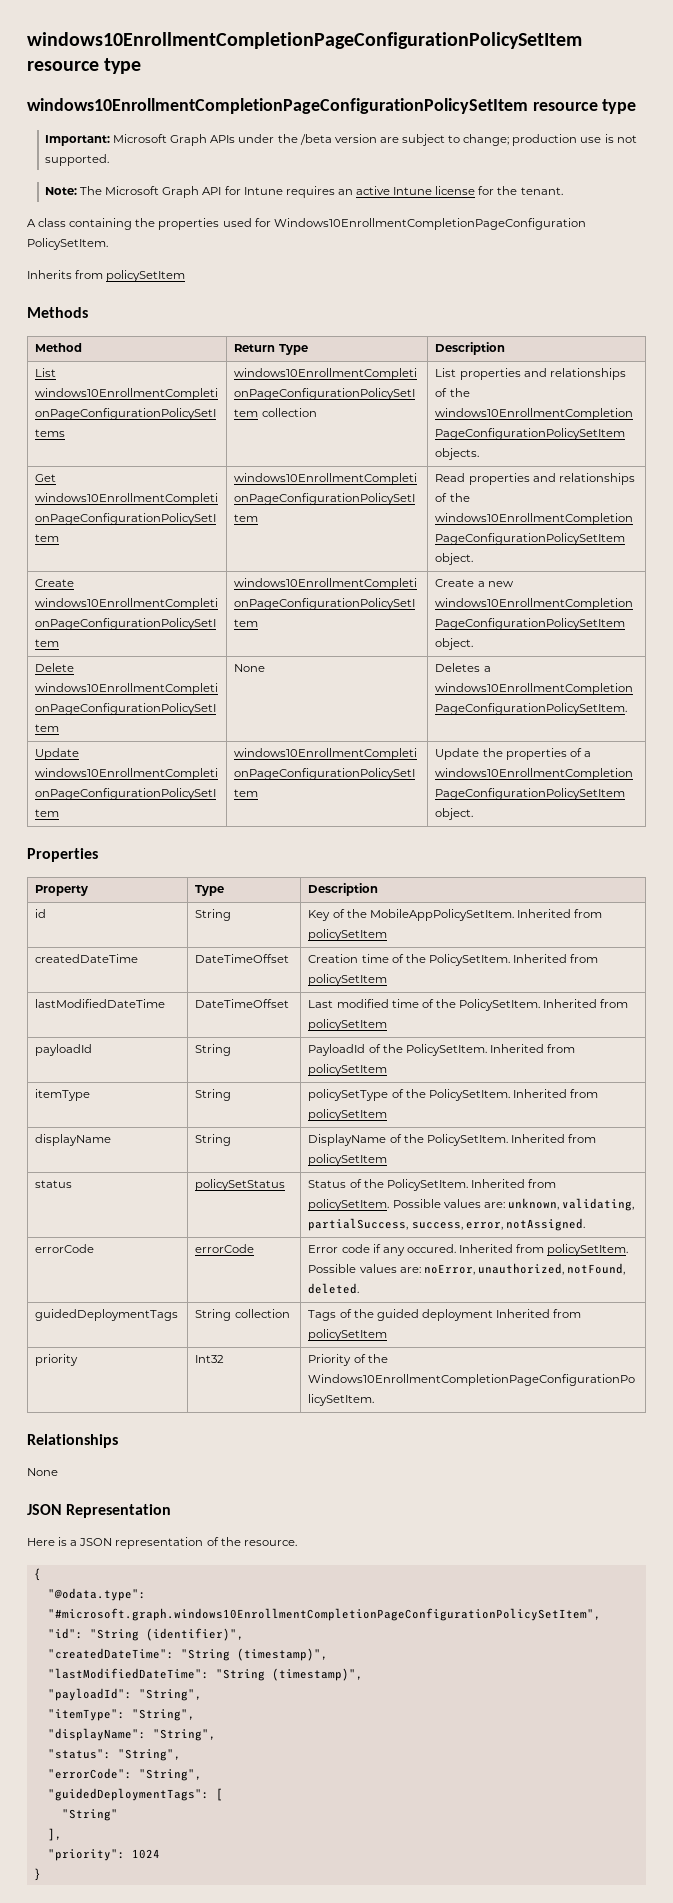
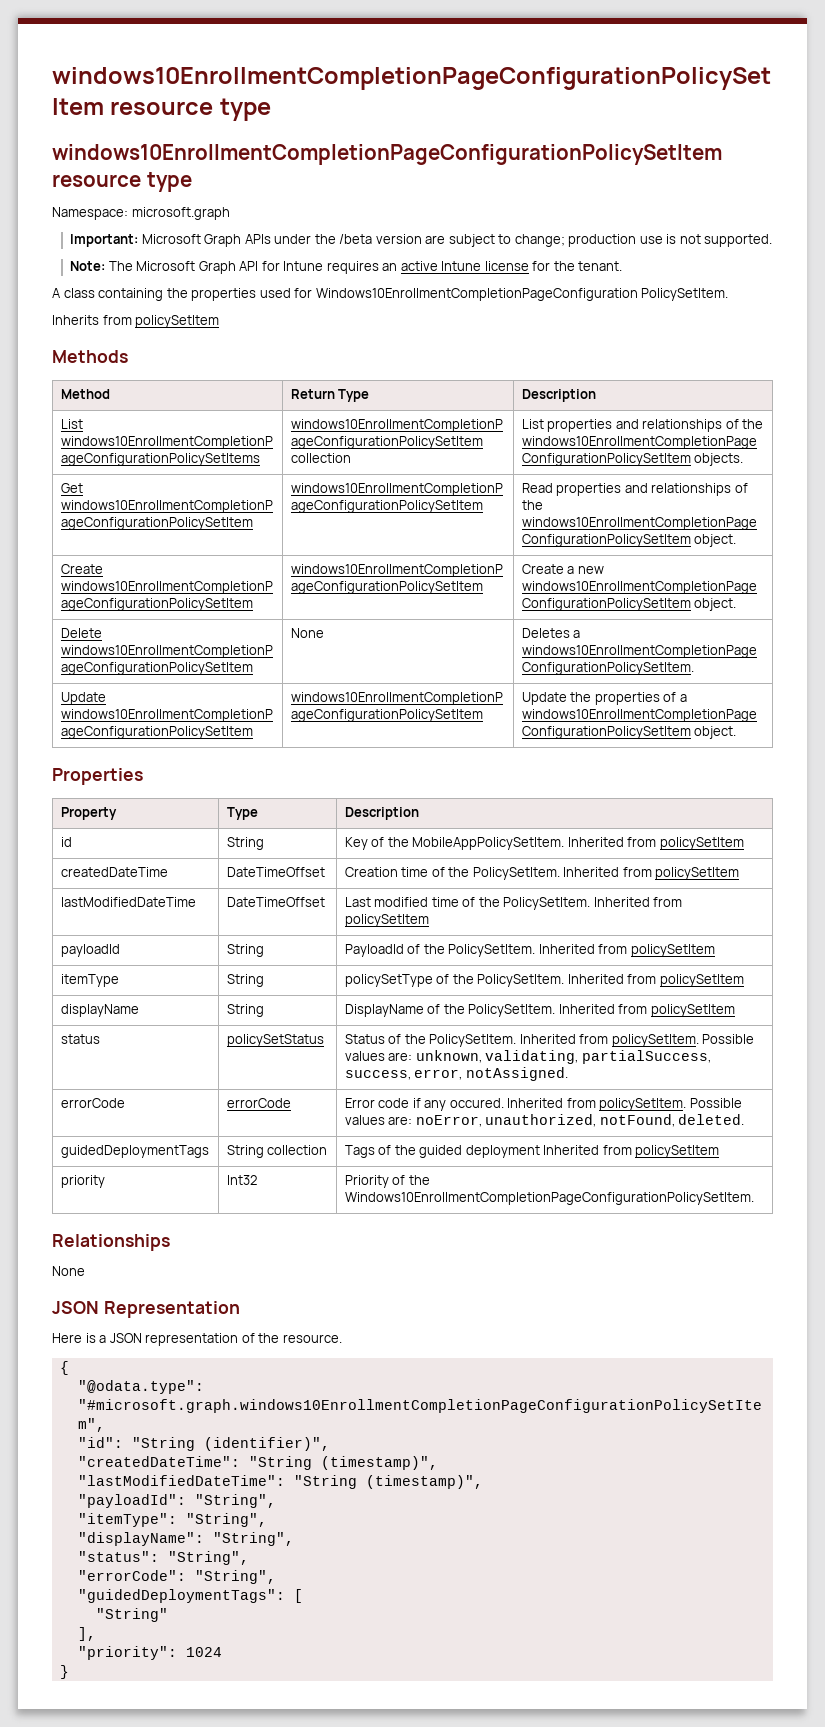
(637, 106) none -> [52,207,230,220] // Namespace: microsoft.graph

